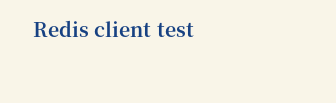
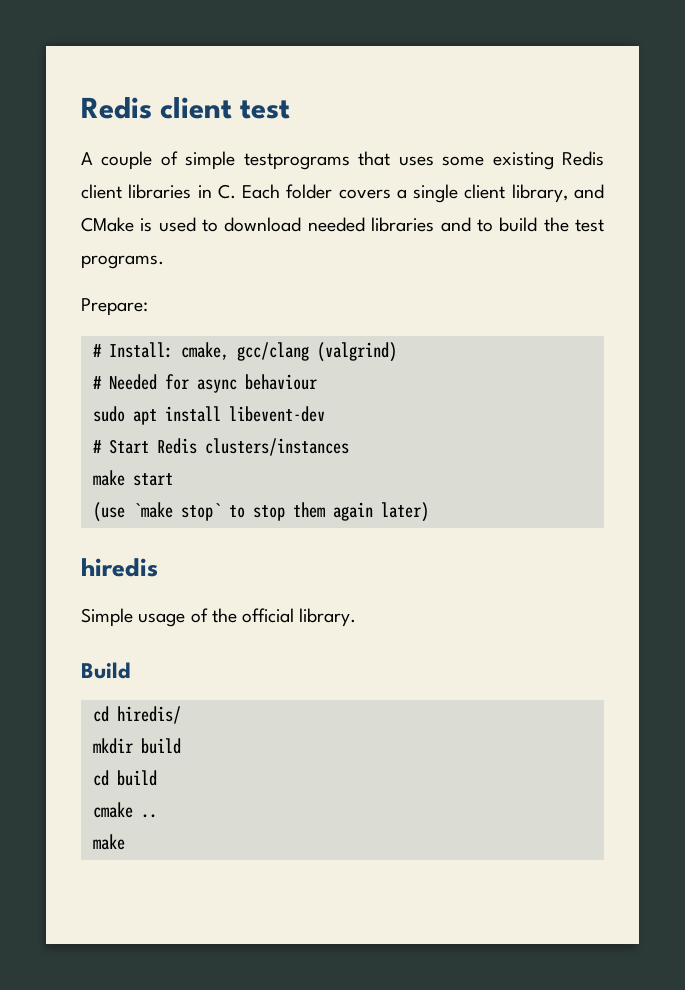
(194, 29) none -> [81,151,604,170] [81,184,604,203] [81,217,604,232] [81,255,164,269] [81,298,148,316] [92,342,397,362] [92,374,317,393] [92,406,325,425] [92,438,349,456] [92,470,173,486] [92,502,429,522] [81,558,158,577] [81,608,357,627] [81,662,131,679] [92,706,181,724] [92,738,181,754] [92,770,157,786] [92,802,157,818] [92,834,125,850] // A couple of simple testprograms that uses some existing Redis client libraries in C. Each folder covers a single client library, and CMake is used to download needed libraries and to build the test programs. // Prepare: // # Install: cmake, gcc/clang (valgrind) // # Needed for async behaviour // sudo apt install libevent-dev // # Start Redis clusters/instances // make start // (use `make stop` to stop them again later) // hiredis // Simple usage of the official library. // Build // cd hiredis/ // mkdir build // cd build // cmake .. // make

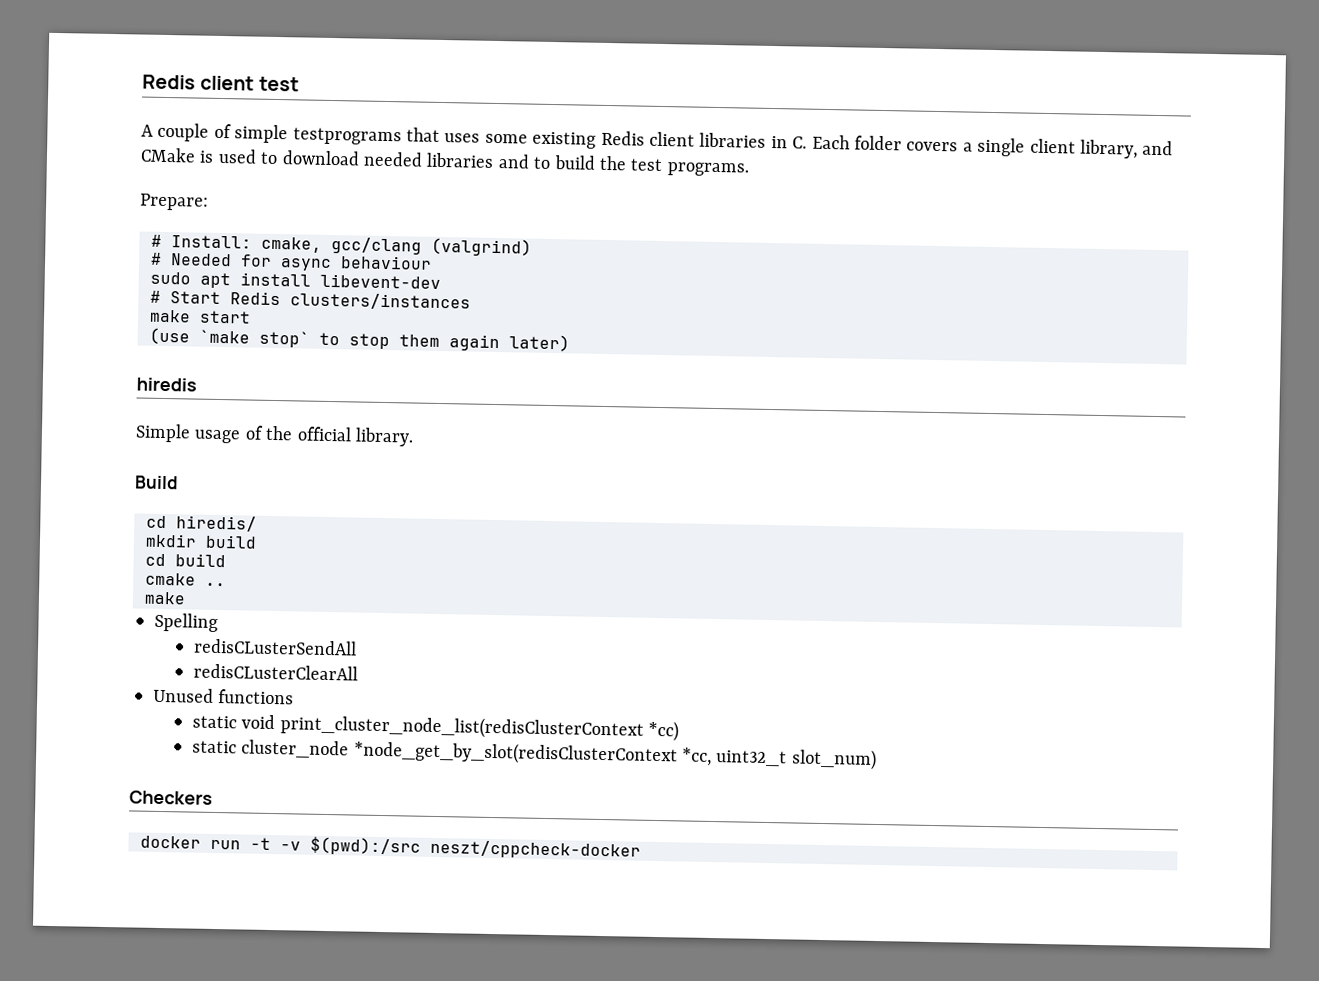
(125, 842) none -> [154,612,218,632] [192,638,357,656] [192,663,358,681] [153,687,295,705] [191,714,679,742] [191,739,877,770] [129,790,213,805] [140,835,641,860] // Spelling // redisCLusterSendAll // redisCLusterClearAll // Unused functions // static void print_cluster_node_list(redisClusterContext *cc) // static cluster_node *node_get_by_slot(redisClusterContext *cc, uint32_t slot_num) // Checkers // docker run -t -v $(pwd):/src neszt/cppcheck-docker

